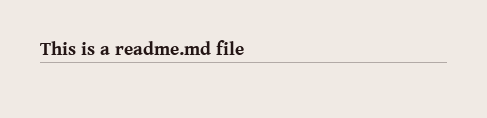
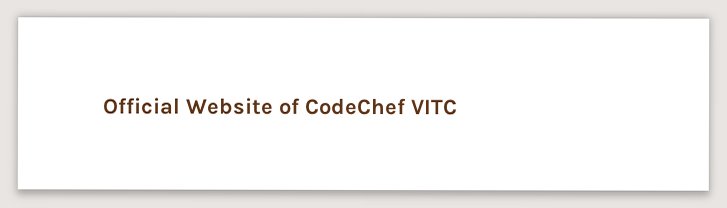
[40,40,244,55] This is a readme.md file -> [102,97,458,116] Official Website of CodeChef VITC

